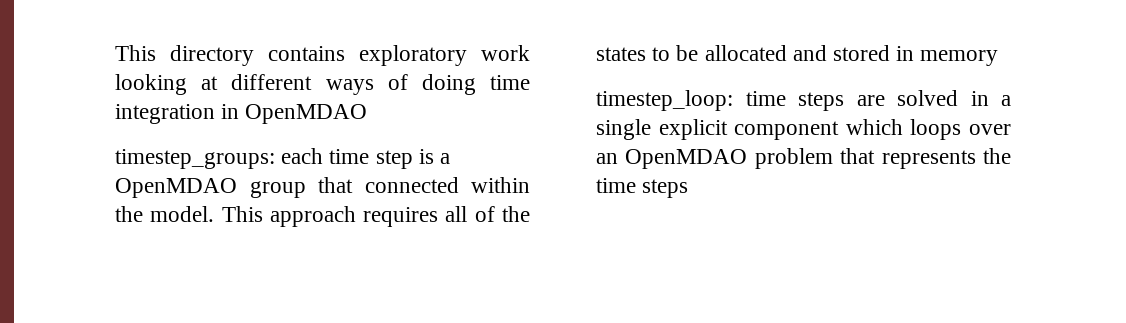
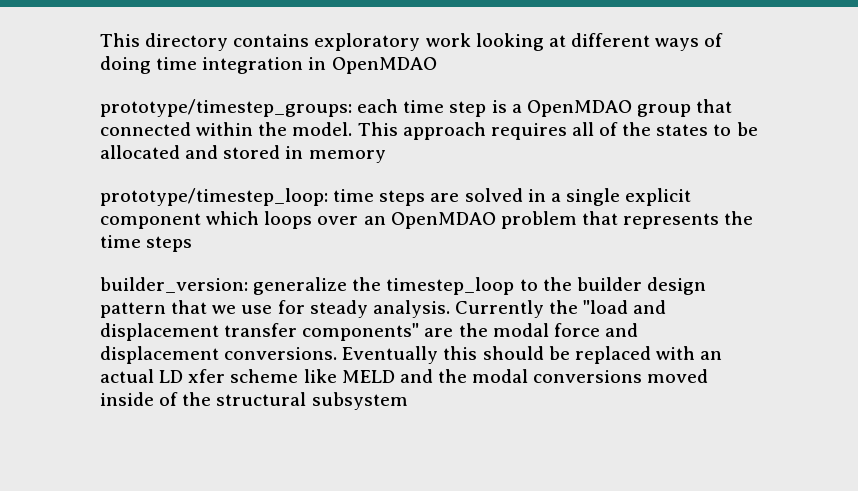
[115,149,275,169] timestep_groups: -> [100,99,352,117] prototype/timestep_groups:
[596,90,733,111] timestep_loop: -> [100,188,328,206] prototype/timestep_loop:
(689, 188) none -> [100,277,706,295] [100,300,667,318] [100,323,638,341] [100,346,723,364] [100,369,709,383] [100,392,408,410] // builder_version: generalize the timestep_loop to the builder design pattern that we use for steady analysis. Currently the "load and displacement transfer components" are the modal force and displacement conversions. Eventually this should be replaced with an actual LD xfer scheme like MELD and the modal conversions moved inside of the structural subsystem

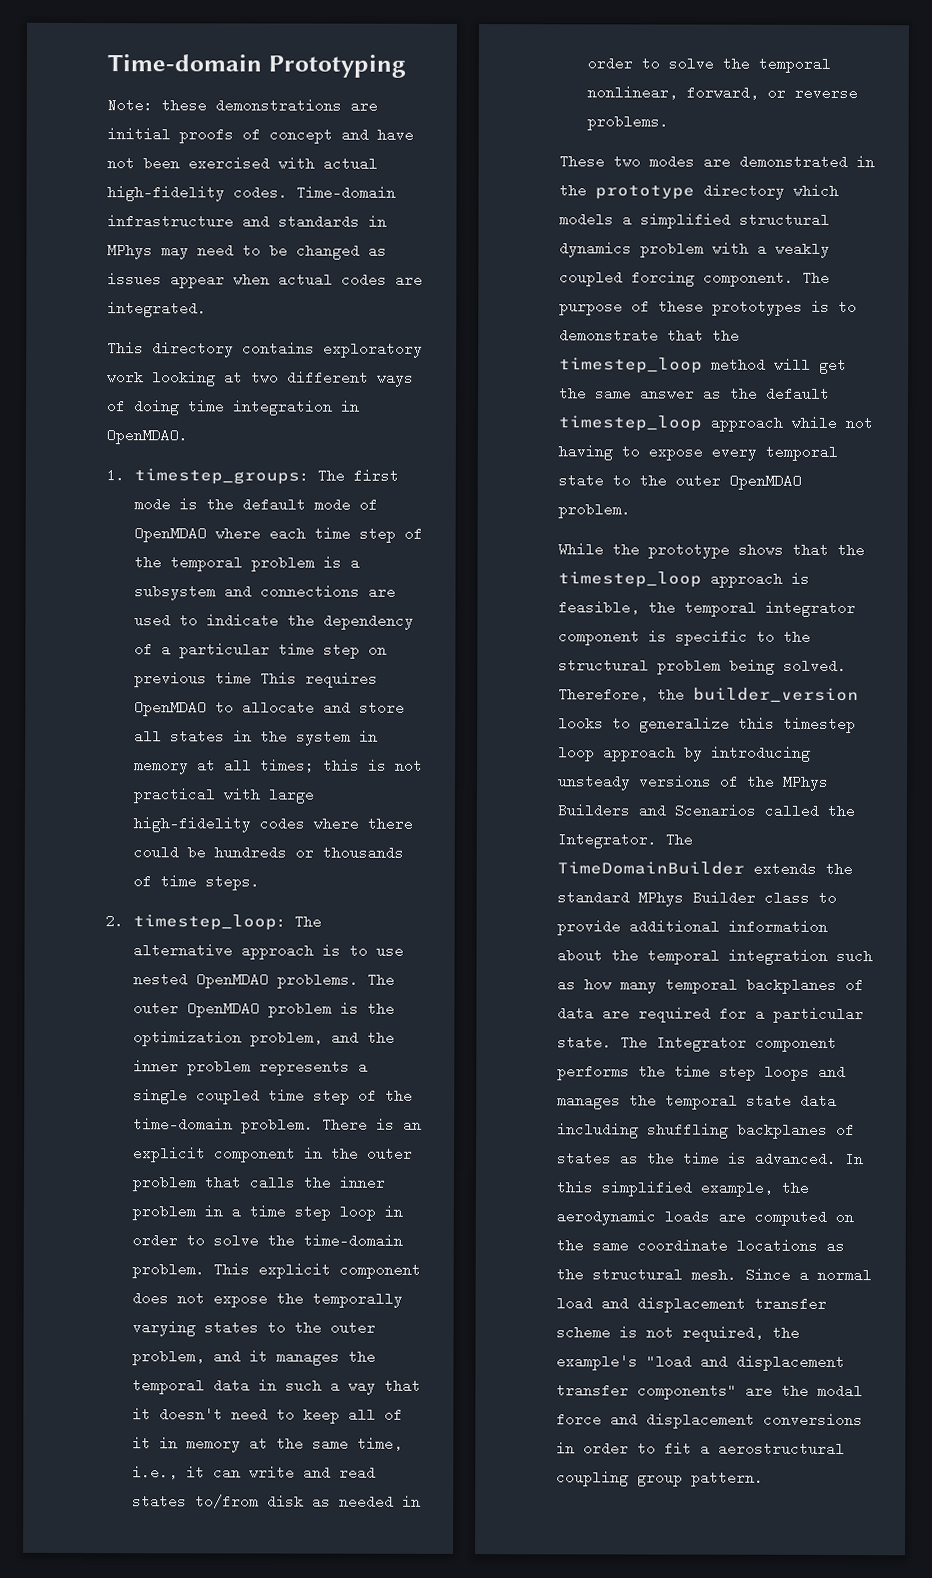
(100, 40) none -> [107,54,406,78] [107,98,378,113] [107,127,414,144] [107,156,378,171] [107,185,396,202] [107,214,387,229] [107,243,387,260] [107,272,423,289] [107,301,207,318] Time-domain Prototyping // Note: these demonstrations are initial proofs of concept and have not been exercised with actual high-fidelity codes. Time-domain infrastructure and standards in MPhys may need to be changed as issues appear when actual codes are integrated. //
(566, 41) none -> [251,372,279,383] two
[331,57,437,74] [100,99,352,117] OpenMDAO // prototype/timestep_groups: -> [106,428,188,445] [106,468,399,485] [133,497,378,512] [133,526,261,543] OpenMDAO. // 1. timestep_groups: The first mode is the default mode of OpenMDAO where
[491,99,733,117] [100,122,758,140] [100,145,386,163] [100,188,692,206] [100,211,754,229] [100,235,193,252] [100,277,706,295] [100,300,579,318] is a OpenMDAO group that connected within the model. This approach requires all of the states to be allocated and stored in memory // prototype/timestep_loop: time steps are solved in a single explicit component which loops over an OpenMDAO problem that represents the time steps // builder_version: generalize the timestep_loop to the builder design pattern that we use for steady analysis. Currently the -> [403,526,423,541] [133,555,360,572] [133,584,396,601] [133,613,414,630] [133,642,387,659] [133,671,378,688] [133,700,405,717] [133,729,378,746] [133,758,423,775] [132,787,315,804] [132,816,413,833] [132,845,404,860] [132,874,260,891] [105,914,322,931] [132,943,404,960] [132,972,395,989] [132,1001,395,1018] [132,1030,395,1047] [132,1059,368,1076] [132,1088,413,1105] [132,1117,422,1134] [132,1146,413,1163] [131,1175,385,1192] [131,1204,403,1221] [131,1233,403,1248] [131,1262,421,1279] [131,1291,403,1308] [131,1320,376,1337] [131,1349,376,1366] [131,1378,421,1395] [131,1407,403,1424] [131,1436,403,1453] [131,1465,376,1480] [131,1494,421,1509] [586,56,831,73] [586,85,858,101] [586,114,669,131] [559,154,875,169] [559,183,839,200] [559,212,830,229] [559,241,830,258] [559,270,830,287] [559,299,857,316] [559,328,740,343] [559,357,847,374] [559,386,830,401] [558,415,873,432] [558,444,838,461] [558,473,802,490] [558,502,631,519] [558,542,865,559] [558,571,810,588] [558,600,856,618] [558,629,811,646] [558,658,847,675] [558,687,859,704] [558,716,856,734] [558,745,811,762] [557,774,829,791] [557,803,855,819] [557,832,693,849] [557,861,853,877] [557,890,837,907] [557,919,828,936] [557,948,873,965] [557,977,864,994] [557,1006,864,1024] [557,1035,837,1052] [557,1064,846,1081] [557,1093,837,1110] [557,1122,855,1139] [557,1151,864,1167] [556,1180,809,1197] [556,1209,854,1226] [556,1238,845,1253] [556,1267,872,1283] [556,1296,827,1313] [556,1325,800,1342] [556,1354,638,1371] of the temporal problem is a subsystem and connections are used to indicate the dependency of a particular time step on previous time This requires OpenMDAO to allocate and store all states in the system in memory at all times; this is not practical with large high-fidelity codes where there could be hundreds or thousands of time steps. // 2. timestep_loop: The alternative approach is to use nested OpenMDAO problems. The outer OpenMDAO problem is the optimization problem, and the inner problem represents a single coupled time step of the time-domain problem. There is an explicit component in the outer problem that calls the inner problem in a time step loop in order to solve the time-domain problem. This explicit component does not expose the temporally varying states to the outer problem, and it manages the temporal data in such a way that it doesn't need to keep all of it in memory at the same time, i.e., it can write and read states to/from disk as needed in order to solve the temporal nonlinear, forward, or reverse problems. // These two modes are demonstrated in the prototype directory which models a simplified structural dynamics problem with a weakly coupled forcing component. The purpose of these prototypes is to demonstrate that the timestep_loop method will get the same answer as the default timestep_loop approach while not having to expose every temporal state to the outer OpenMDAO problem. // While the prototype shows that the timestep_loop approach is feasible, the temporal integrator component is specific to the structural problem being solved. Therefore, the builder_version looks to generalize this timestep loop approach by introducing unsteady versions of the MPhys Builders and Scenarios called the Integrator. The TimeDomainBuilder extends the standard MPhys Builder class to provide additional information about the temporal integration such as how many temporal backplanes of data are required for a particular state. The Integrator component performs the time step loops and manages the temporal state data including shuffling backplanes of states as the time is advanced. In this simplified example, the aerodynamic loads are computed on the same coordinate locations as the structural mesh. Since a normal load and displacement transfer scheme is not required, the example's
[224,346,723,364] [100,369,709,383] [100,392,408,410] conversions. Eventually this should be replaced with an actual LD xfer scheme like MELD and the modal conversions moved inside of the structural subsystem -> [763,1412,863,1428] [556,1441,845,1456] [556,1470,764,1487] conversions in order to fit a aerostructural coupling group pattern.

